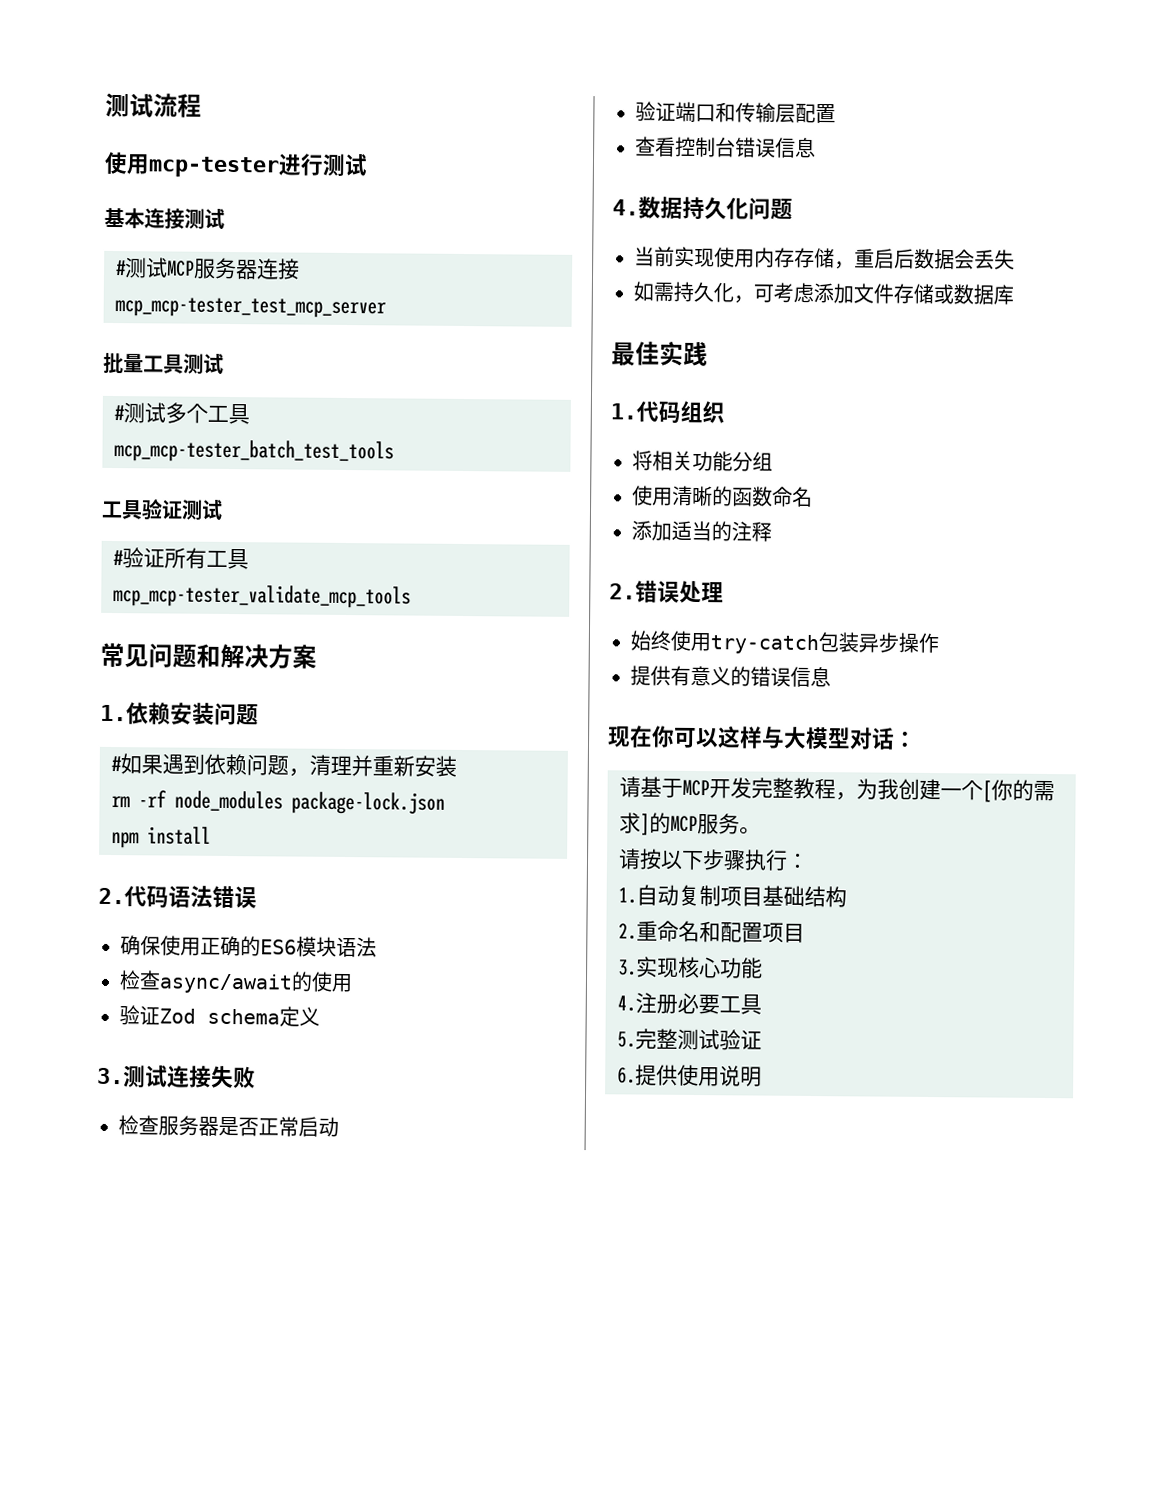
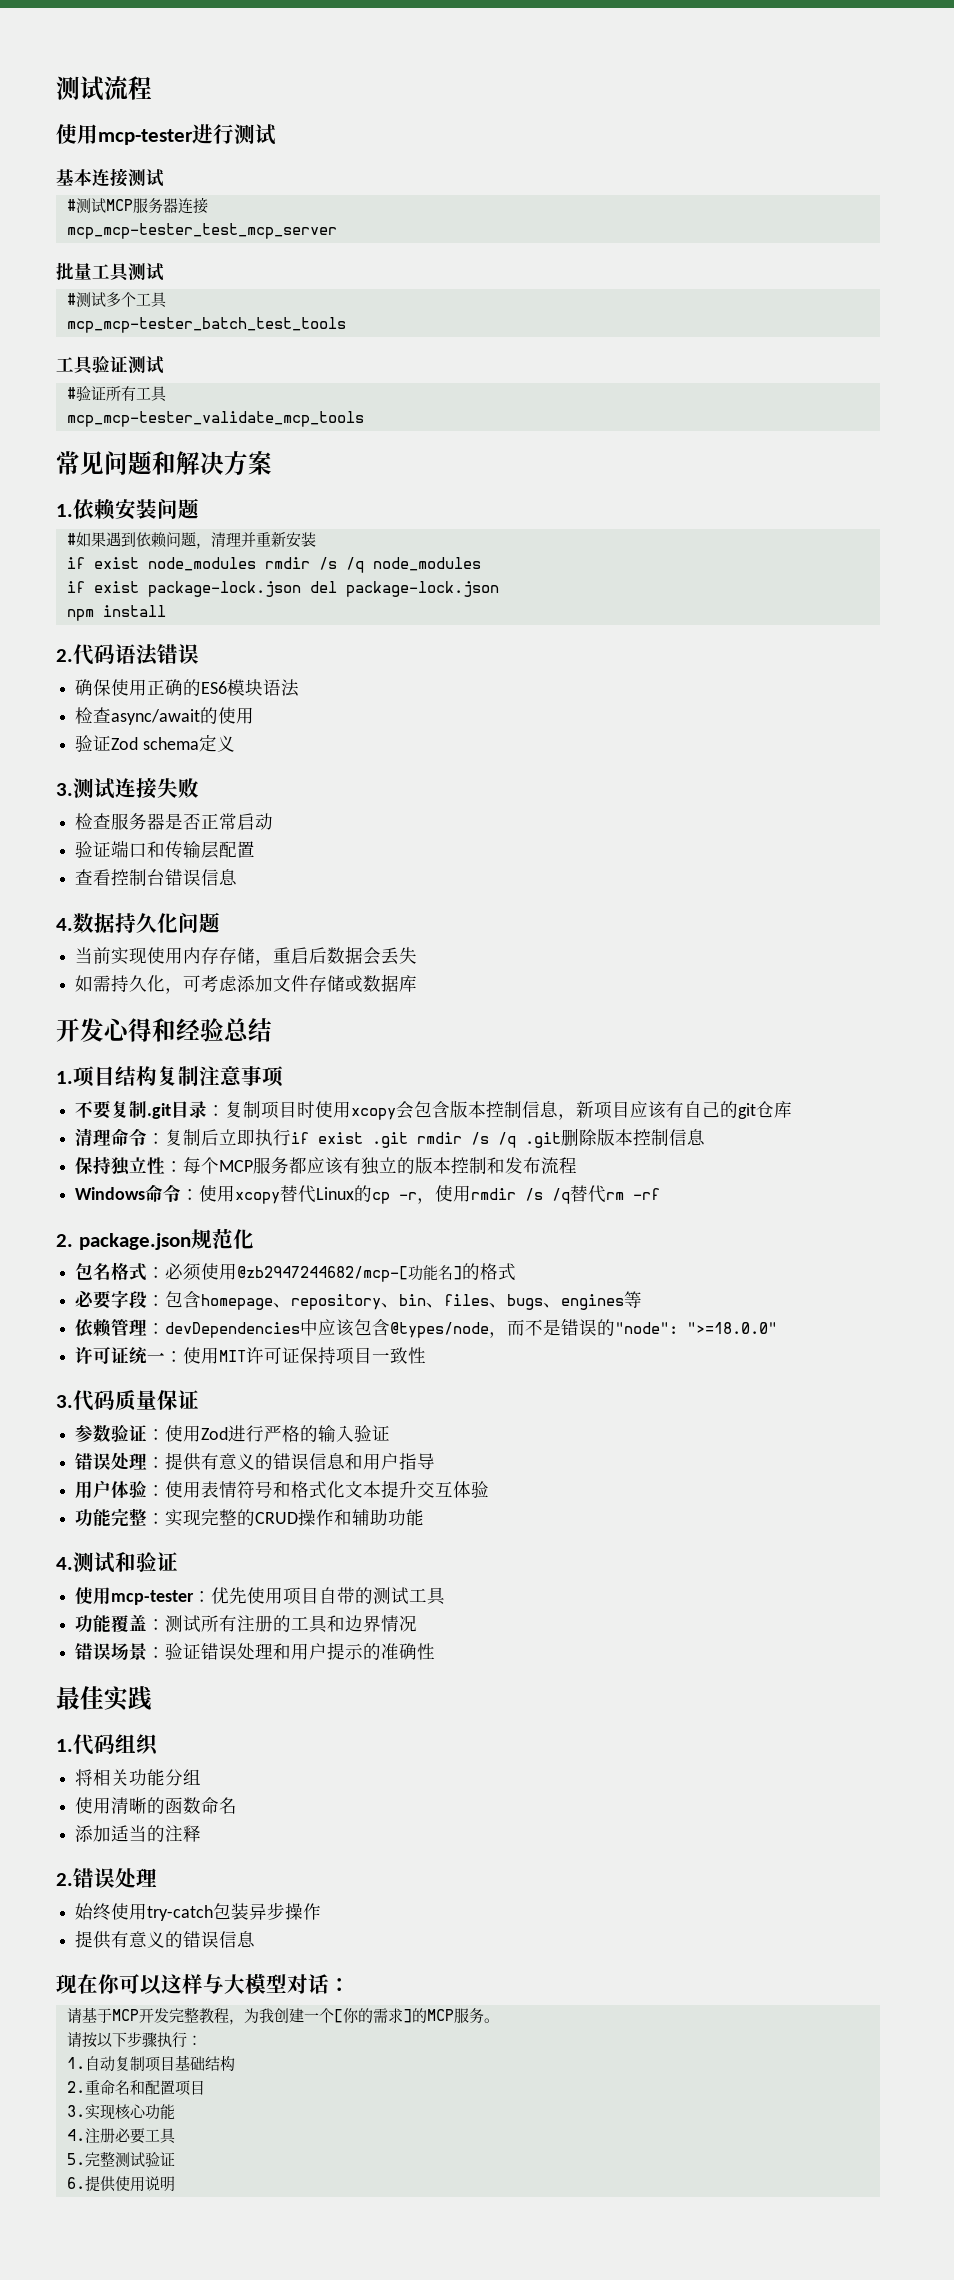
[111,790,283,812] rm -rf node_modules -> [66,557,481,573] [66,581,337,597] if exist node_modules rmdir /s /q node_modules // if exist package-lock.json del
(1014, 294) none -> [56,1018,272,1042] [56,1066,284,1087] [75,1100,793,1120] [75,1128,706,1148] [75,1156,578,1176] [75,1184,661,1204] [56,1228,254,1250] [75,1262,517,1282] [75,1290,643,1310] [75,1319,778,1338] [75,1346,427,1365] [56,1390,199,1411] [75,1424,391,1443] [75,1452,436,1471] [75,1480,490,1499] [75,1508,425,1527] [56,1552,178,1573] [75,1587,447,1605] [75,1615,418,1633] [75,1642,436,1661] // 开发心得和经验总结 // 1.项目结构复制注意事项 // 不要复制.git目录：复制项目时使用xcopy会包含版本控制信息，新项目应该有自己的git仓库 // 清理命令：复制后立即执行if exist .git rmdir /s /q .git删除版本控制信息 // 保持独立性：每个MCP服务都应该有独立的版本控制和发布流程 // Windows命令：使用xcopy替代Linux的cp -r，使用rmdir /s /q替代rm -rf // 2. package.json规范化 // 包名格式：必须使用@zb2947244682/mcp-[功能名]的格式 // 必要字段：包含homepage、repository、bin、files、bugs、engines等 // 依赖管理：devDependencies中应该包含@types/node，而不是错误的"node": ">=18.0.0" // 许可证统一：使用MIT许可证保持项目一致性 // 3.代码质量保证 // 参数验证：使用Zod进行严格的输入验证 // 错误处理：提供有意义的错误信息和用户指导 // 用户体验：使用表情符号和格式化文本提升交互体验 // 功能完整：实现完整的CRUD操作和辅助功能 // 4.测试和验证 // 使用mcp-tester：优先使用项目自带的测试工具 // 功能覆盖：测试所有注册的工具和边界情况 // 错误场景：验证错误处理和用户提示的准确性

